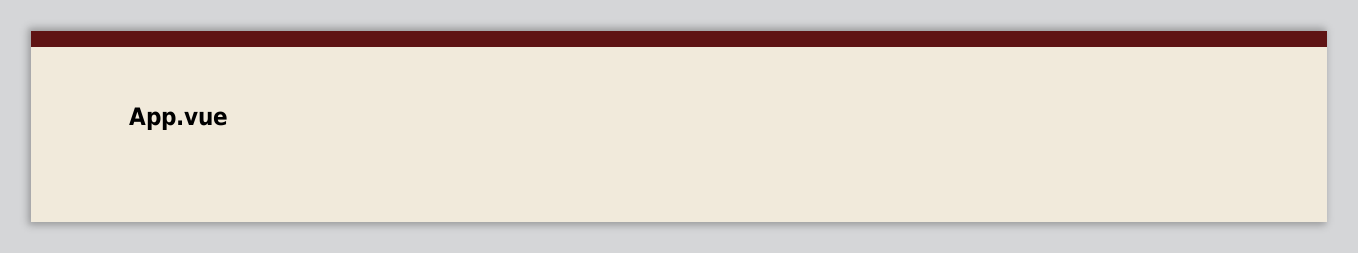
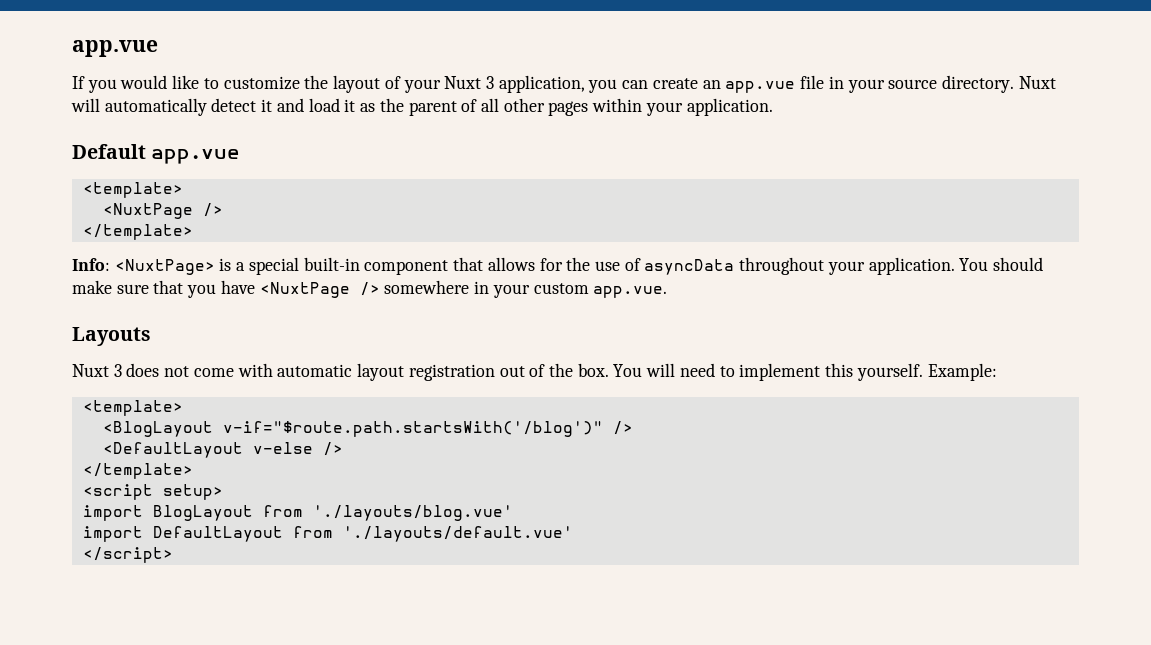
[129,107,228,130] App.vue -> [72,40,158,57] [72,75,1056,93] [71,98,773,116] [72,144,241,164] [82,182,183,198] [102,203,223,219] [82,224,193,240] [72,257,1044,275] [72,280,668,298] [72,327,151,346] [72,363,997,381] [82,400,183,416] [102,421,633,437] [102,442,343,458] [82,463,193,479] [82,484,223,500] [82,505,513,521] [82,526,573,542] [82,547,173,563] app.vue // If you would like to customize the layout of your Nuxt 3 application, you can create an app.vue file in your source directory. Nuxt will automatically detect it and load it as the parent of all other pages within your application. // Default app.vue // <template> // <NuxtPage /> // </template> // Info: <NuxtPage> is a special built-in component that allows for the use of asyncData throughout your application. You should make sure that you have <NuxtPage /> somewhere in your custom app.vue. // Layouts // Nuxt 3 does not come with automatic layout registration out of the box. You will need to implement this yourself. Example: // <template> // <BlogLayout v-if="$route.path.startsWith('/blog')" /> // <DefaultLayout v-else /> // </template> // <script setup> // import BlogLayout from './layouts/blog.vue' // import DefaultLayout from './layouts/default.vue' // </script>

